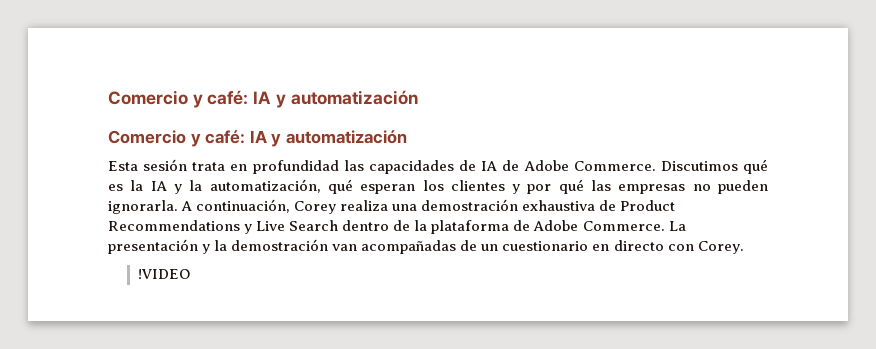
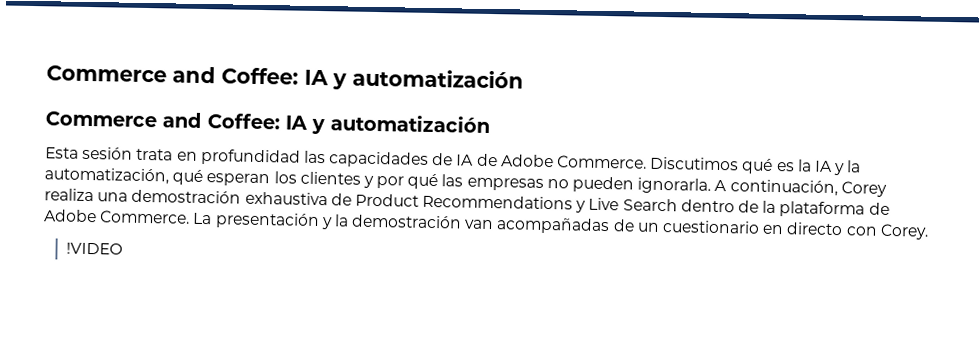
[108,90,418,108] [108,130,246,147] Comercio y café: IA y automatización // Comercio y café: -> [46,65,524,90] [45,111,280,130] Commerce and Coffee: IA y automatización // Commerce and Coffee:

